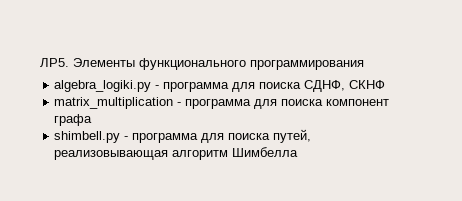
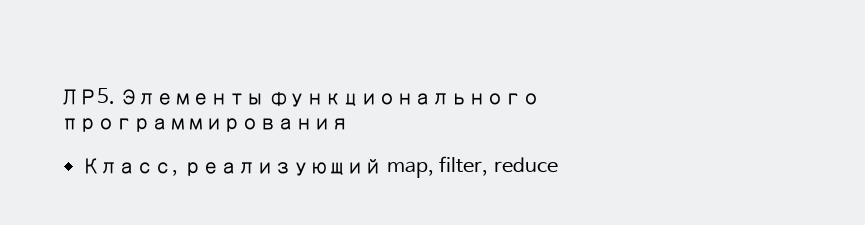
[54,80,386,92] [54,97,390,109] [54,114,93,126] [54,129,312,143] [54,147,299,160] algebra_logiki.py - программа для поиска СДНФ, СКНФ // matrix_multiplication - программа для поиска компонент графа // shimbell.py - программа для поиска путей, реализовывающая алгоритм Шимбелла -> [82,156,558,178] Класс, реализующий map, filter, reduce

